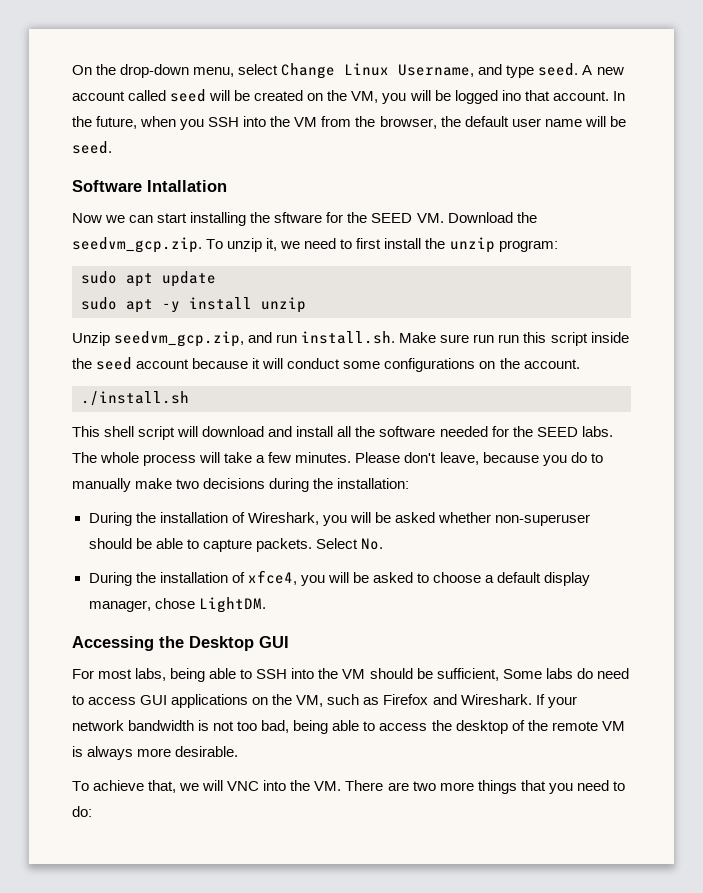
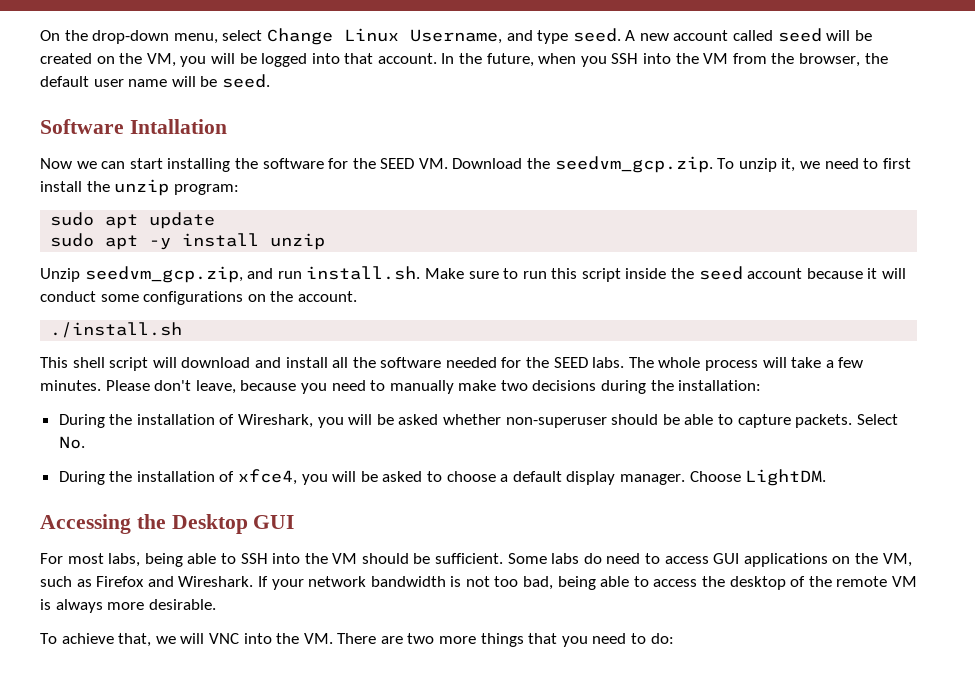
[501,90,521,101] ino -> [311,53,340,64] into
[274,212,323,223] sftware -> [262,158,324,169] software
[473,334,495,343] run -> [503,268,519,279] to
[570,452,587,463] do -> [331,380,366,391] need
[88,598,195,612] manager, chose -> [619,471,741,485] manager. Choose
[436,668,499,681] sufficient, -> [435,553,504,564] sufficient.

